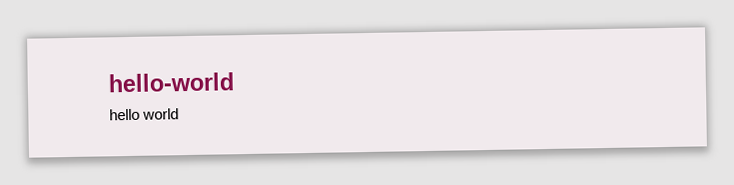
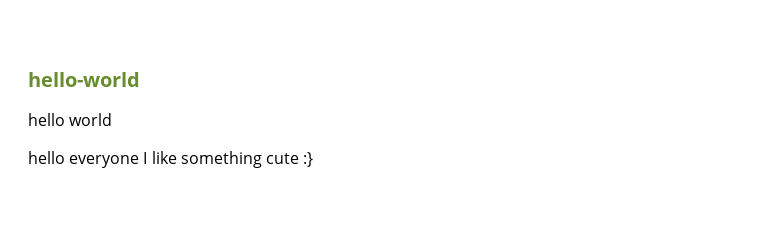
(180, 114) none -> [28,151,314,168] // hello everyone I like something cute :}

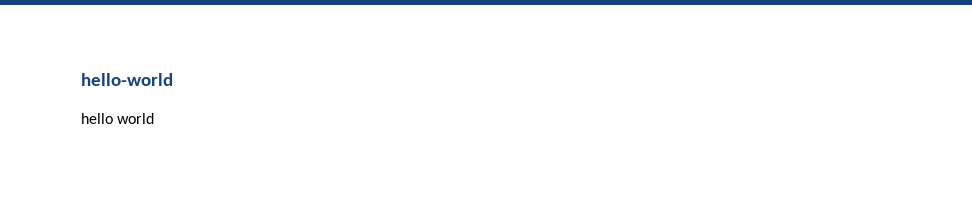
[28,151,314,168] // hello everyone I like something cute :} -> (155, 118) none

